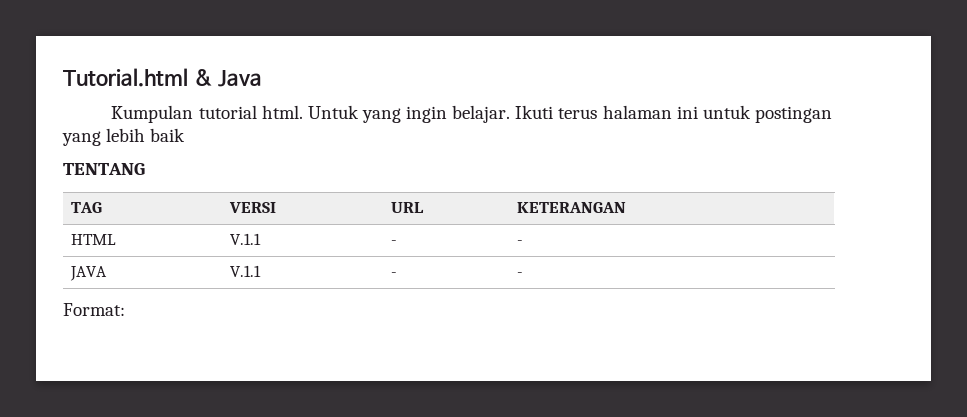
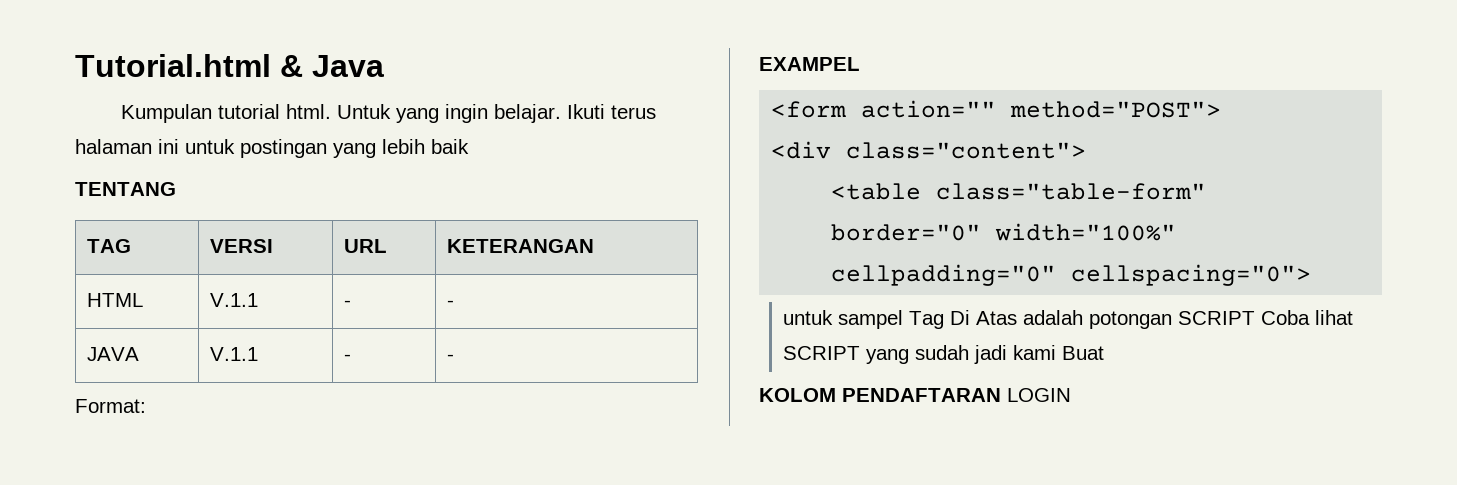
(125, 309) none -> [759,57,860,71] [771,100,1222,118] [771,141,1087,159] [831,183,1207,200] [831,223,1177,241] [831,264,1312,286] [782,310,1353,329] [782,345,1104,364] [759,388,1071,402] // EXAMPEL // <form action="" method="POST"> // <div class="content"> // <table class="table-form" border="0" width="100%" cellpadding="0" cellspacing="0"> // untuk sampel Tag Di Atas adalah potongan SCRIPT Coba lihat SCRIPT yang sudah jadi kami Buat // KOLOM PENDAFTARAN LOGIN

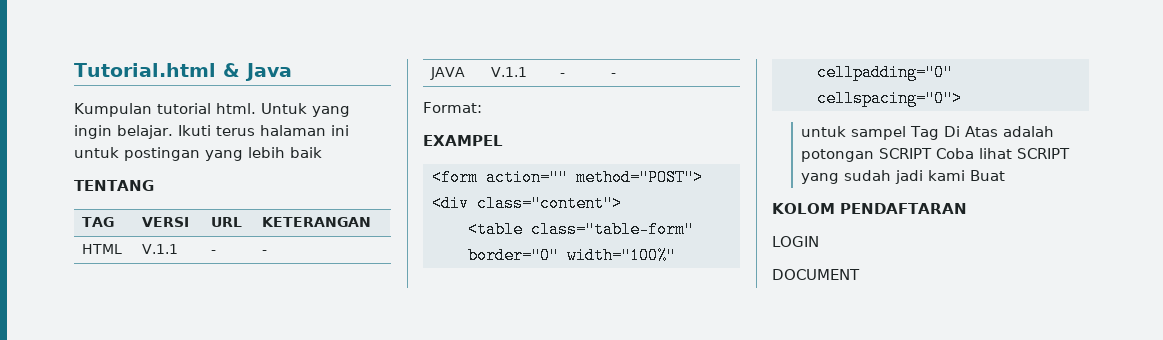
(1001, 395) none -> (967, 208) //
(1071, 395) none -> [772,269,860,280] // DOCUMENT

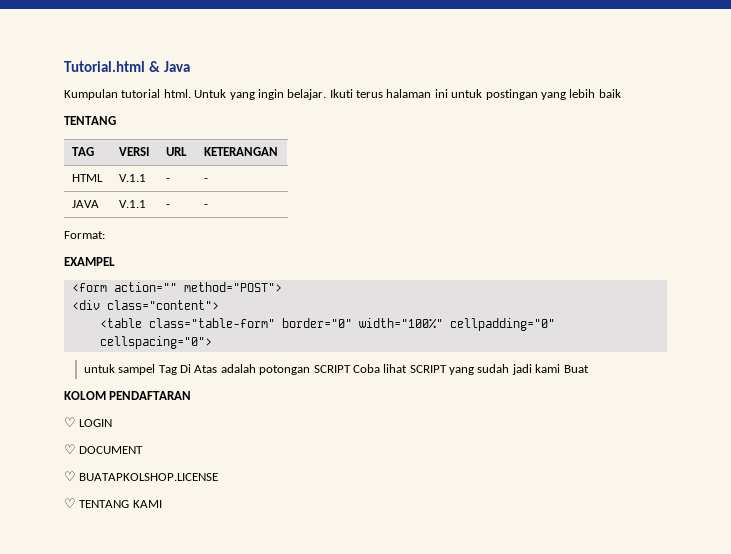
(967, 208) none -> [64,417,76,427] ♡
(819, 241) none -> [64,444,76,454] ♡
(860, 274) none -> [64,471,219,481] [64,498,162,508] // ♡ BUATAPKOLSHOP.LICENSE // ♡ TENTANG KAMI

